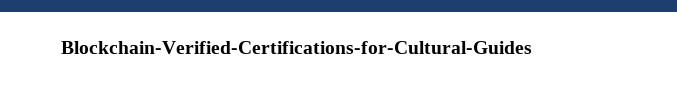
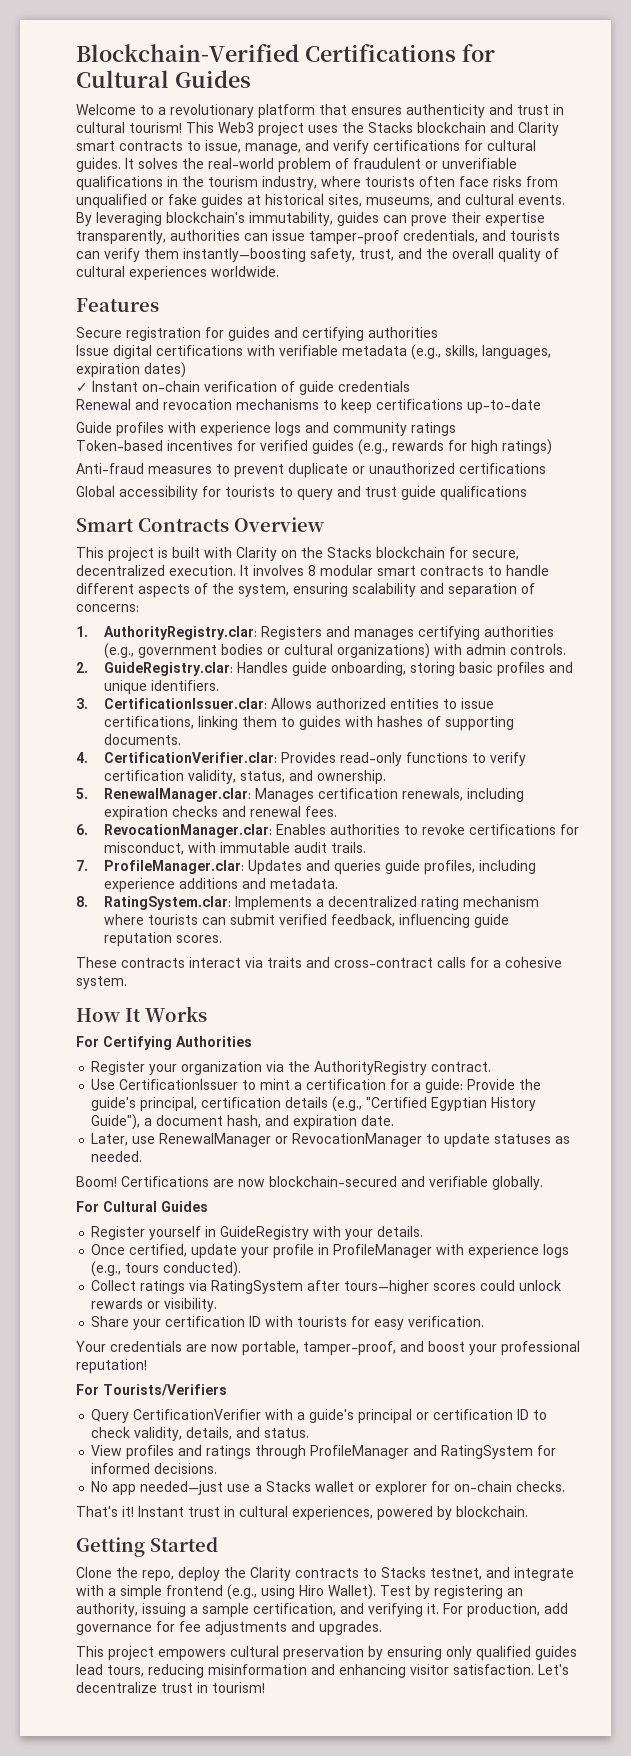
[61,41,532,54] Blockchain-Verified-Certifications-for-Cultural-Guides -> [76,44,495,62] [76,70,251,88] [76,104,564,118] [76,122,559,136] [76,140,536,154] [76,158,517,172] [76,176,558,190] [76,194,565,208] [76,212,545,226] [76,230,560,244] [76,248,559,262] [76,266,279,280] [76,298,159,312] [76,327,438,341] [76,344,551,360] [76,362,186,378] [76,381,410,395] [76,399,541,413] [76,422,456,436] [76,439,552,455] [76,463,546,477] [76,486,527,500] [76,517,325,532] [76,547,519,561] [76,565,549,576] [76,583,535,597] [76,604,139,612] [76,626,554,640] [103,643,566,659] [76,662,573,676] [103,680,219,694] [76,698,494,709] [103,716,514,730] [103,734,181,745] [76,752,526,766] [103,770,386,784] [76,788,524,802] [103,806,337,820] [76,824,579,838] [103,842,366,855] [76,860,536,874] [103,878,338,892] [76,896,539,910] [103,914,509,928] [103,932,222,946] [76,957,562,968] [76,976,127,989] [76,1006,207,1022] [76,1036,252,1050] [91,1061,492,1075] [91,1079,542,1093] [91,1096,537,1112] [91,1114,395,1130] [91,1133,571,1147] [91,1151,143,1162] [76,1176,543,1190] [76,1201,208,1212] [91,1226,424,1240] [91,1244,570,1258] [91,1261,242,1277] [91,1280,562,1294] [91,1298,218,1312] [91,1316,485,1330] [76,1341,580,1355] [76,1359,147,1373] [76,1384,227,1396] [91,1409,548,1423] [91,1427,310,1441] [91,1445,557,1459] [91,1463,218,1474] [91,1481,566,1495] [76,1506,528,1520] [76,1537,218,1557] [76,1567,574,1581] [76,1584,523,1600] [76,1603,568,1617] [76,1621,382,1635] [76,1646,577,1660] [76,1664,569,1678] [76,1682,265,1693] Blockchain-Verified Certifications for Cultural Guides // Welcome to a revolutionary platform that ensures authenticity and trust in cultural tourism! This Web3 project uses the Stacks blockchain and Clarity smart contracts to issue, manage, and verify certifications for cultural guides. It solves the real-world problem of fraudulent or unverifiable qualifications in the tourism industry, where tourists often face risks from unqualified or fake guides at historical sites, museums, and cultural events. By leveraging blockchain's immutability, guides can prove their expertise transparently, authorities can issue tamper-proof credentials, and tourists can verify them instantly—boosting safety, trust, and the overall quality of cultural experiences worldwide. // Features // Secure registration for guides and certifying authorities // Issue digital certifications with verifiable metadata (e.g., skills, languages, expiration dates) // ✓ Instant on-chain verification of guide credentials // Renewal and revocation mechanisms to keep certifications up-to-date // Guide profiles with experience logs and community ratings // Token-based incentives for verified guides (e.g., rewards for high ratings) // Anti-fraud measures to prevent duplicate or unauthorized certifications // Global accessibility for tourists to query and trust guide qualifications // Smart Contracts Overview // This project is built with Clarity on the Stacks blockchain for secure, decentralized execution. It involves 8 modular smart contracts to handle different aspects of the system, ensuring scalability and separation of concerns: // 1. AuthorityRegistry.clar: Registers and manages certifying authorities (e.g., government bodies or cultural organizations) with admin controls. // 2. GuideRegistry.clar: Handles guide onboarding, storing basic profiles and unique identifiers. // 3. CertificationIssuer.clar: Allows authorized entities to issue certifications, linking them to guides with hashes of supporting documents. // 4. CertificationVerifier.clar: Provides read-only functions to verify certification validity, status, and ownership. // 5. RenewalManager.clar: Manages certification renewals, including expiration checks and renewal fees. // 6. RevocationManager.clar: Enables authorities to revoke certifications for misconduct, with immutable audit trails. // 7. ProfileManager.clar: Updates and queries guide profiles, including experience additions and metadata. // 8. RatingSystem.clar: Implements a decentralized rating mechanism where tourists can submit verified feedback, influencing guide reputation scores. // These contracts interact via traits and cross-contract calls for a cohesive system. // How It Works // For Certifying Authorities // Register your organization via the AuthorityRegistry contract. // Use CertificationIssuer to mint a certification for a guide: Provide the guide's principal, certification details (e.g., "Certified Egyptian History Guide"), a document hash, and expiration date. // Later, use RenewalManager or RevocationManager to update statuses as needed. // Boom! Certifications are now blockchain-secured and verifiable globally. // For Cultural Guides // Register yourself in GuideRegistry with your details. // Once certified, update your profile in ProfileManager with experience logs (e.g., tours conducted). // Collect ratings via RatingSystem after tours—higher scores could unlock rewards or visibility. // Share your certification ID with tourists for easy verification. // Your credentials are now portable, tamper-proof, and boost your professional reputation! // For Tourists/Verifiers // Query CertificationVerifier with a guide's principal or certification ID to check validity, details, and status. // View profiles and ratings through ProfileManager and RatingSystem for informed decisions. // No app needed—just use a Stacks wallet or explorer for on-chain checks. // That's it! Instant trust in cultural experiences, powered by blockchain. // Getting Started // Clone the repo, deploy the Clarity contracts to Stacks testnet, and integrate with a simple frontend (e.g., using Hiro Wallet). Test by registering an authority, issuing a sample certification, and verifying it. For production, add governance for fee adjustments and upgrades. // This project empowers cultural preservation by ensuring only qualified guides lead tours, reducing misinformation and enhancing visitor satisfaction. Let's decentralize trust in tourism!

